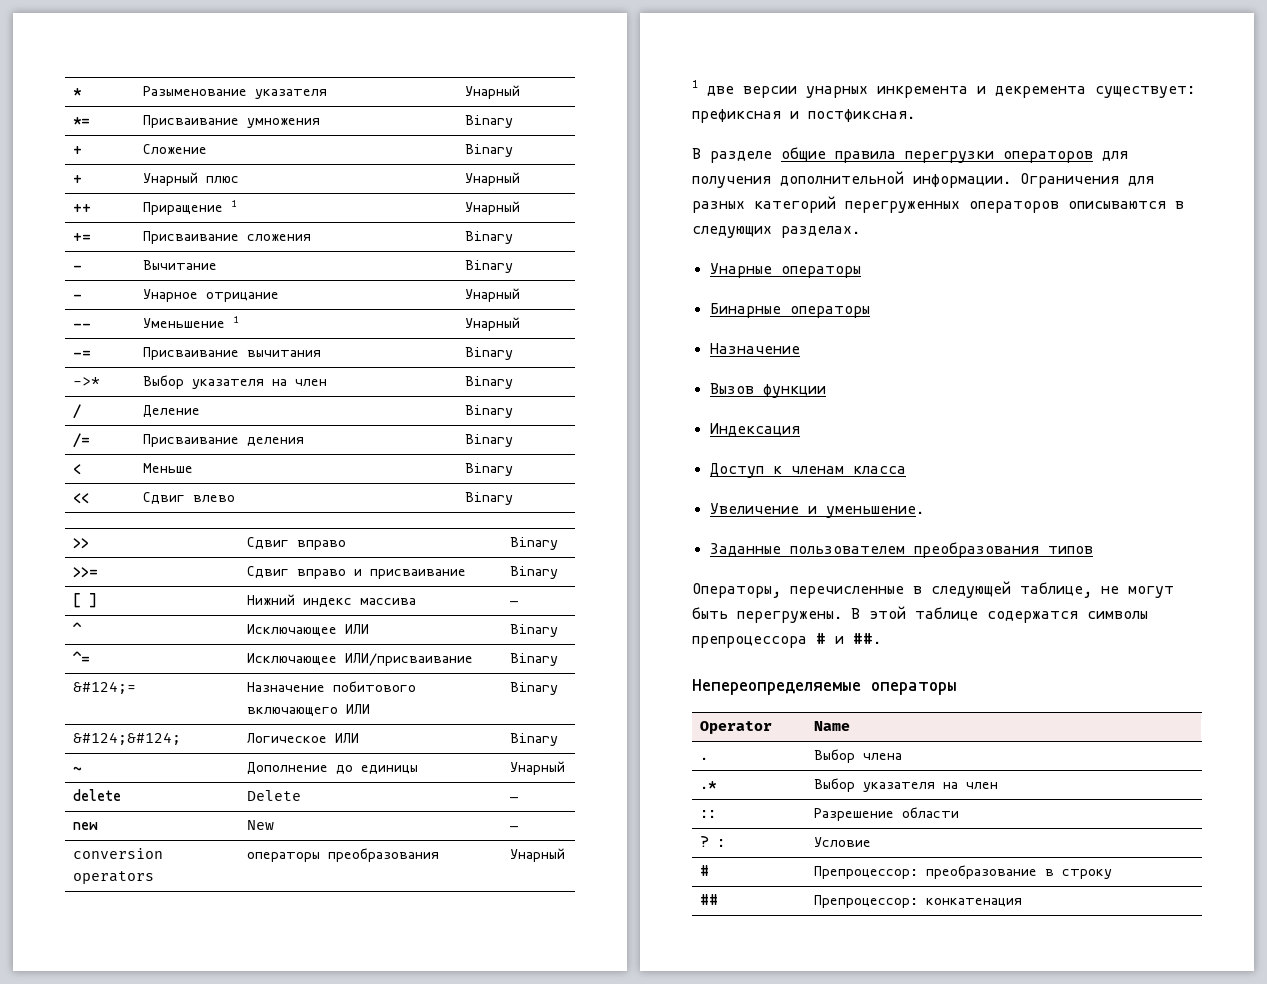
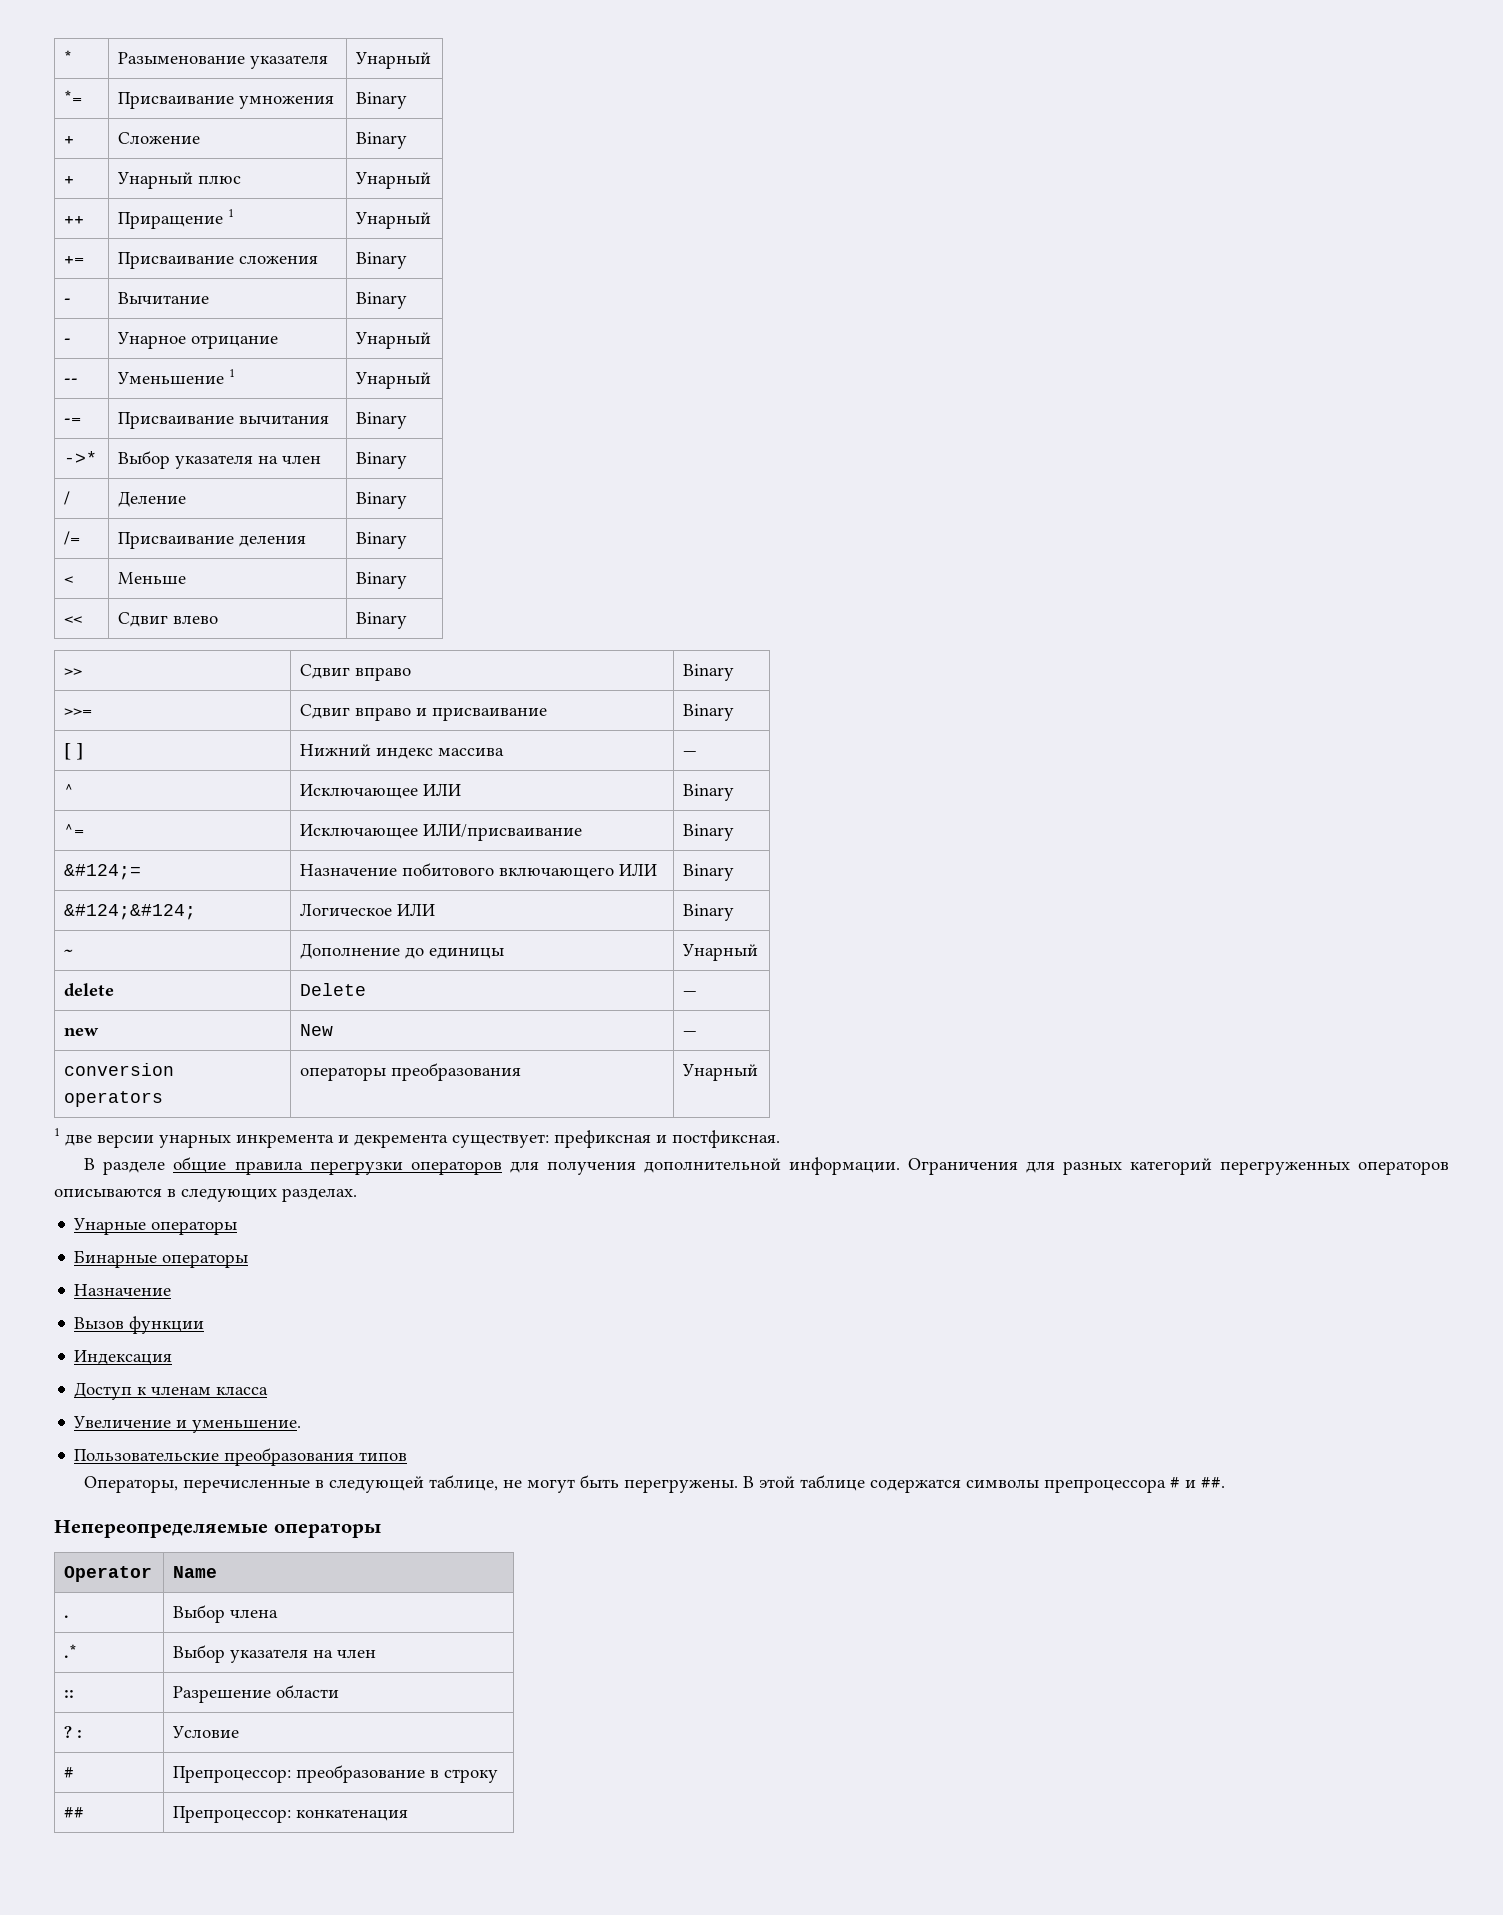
[709,543,905,556] Заданные пользователем -> [74,1449,220,1461] Пользовательские

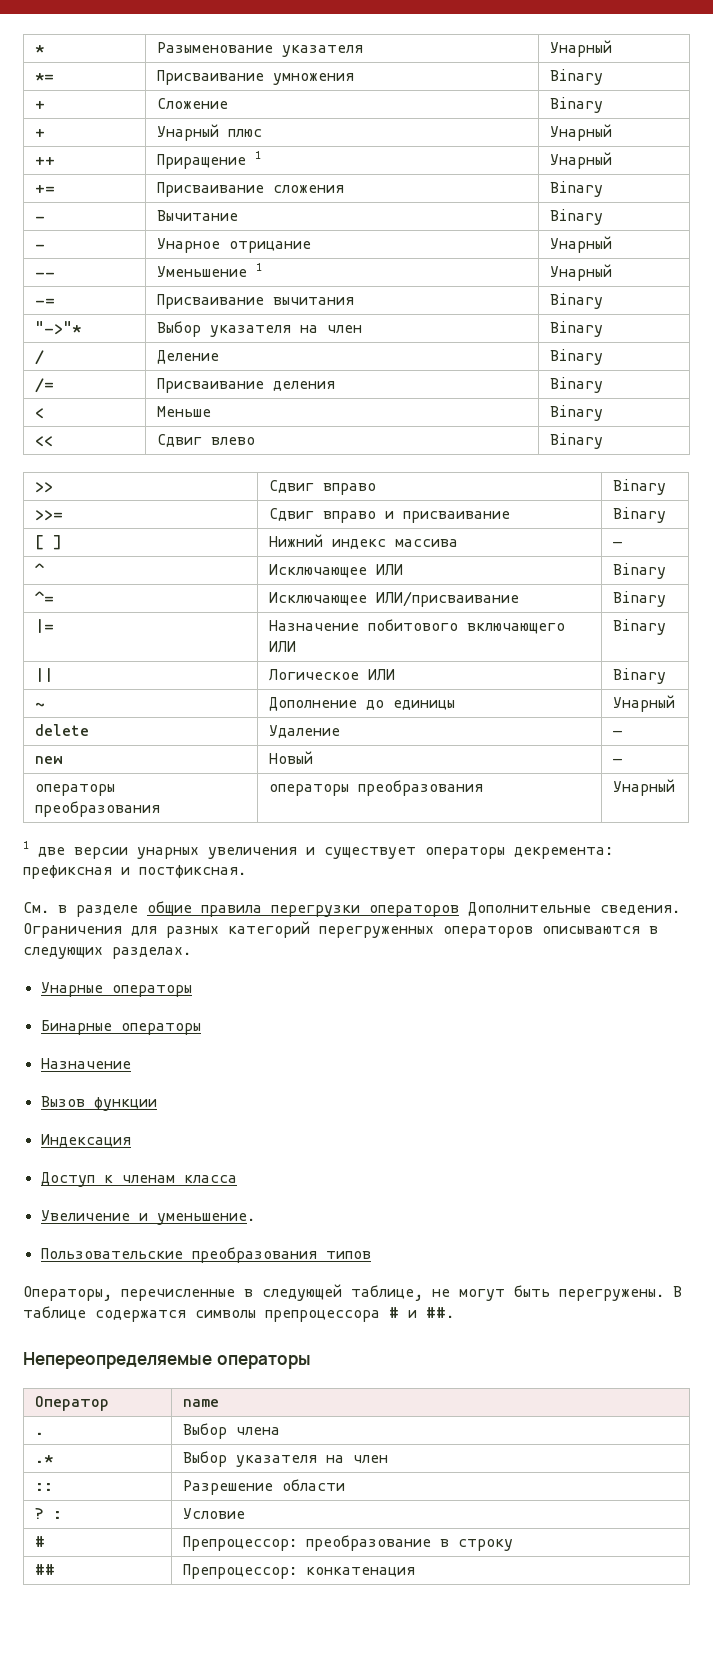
[64,451,98,464] ->* -> [35,321,82,335] "->"*
[64,864,142,880] &#124;= -> [35,619,55,633] |=
[64,904,197,920] &#124;&#124; -> [35,668,54,682] ||
[300,983,367,996] Delete -> [269,725,341,738] Удаление
[300,1024,334,1036] [683,1031,698,1036] [64,1063,175,1076] [64,1091,164,1107] New | — // conversion operators -> [269,751,314,764] [613,758,623,764] [35,784,116,796] [35,801,161,817] Новый | — // операторы преобразования
[236,1134,549,1148] инкремента и декремента существует: -> [208,847,613,859] увеличения и существует операторы декремента:
[84,1158,96,1170] В -> [23,902,67,913] См. в
[509,1157,900,1175] для получения дополнительной информации. -> [468,902,680,916] Дополнительные сведения.
[759,1476,796,1488] этой -> (682, 1291) none
[64,1566,153,1582] [173,1566,218,1578] Operator | Name -> [35,1396,110,1411] [183,1399,220,1407] Оператор | name

